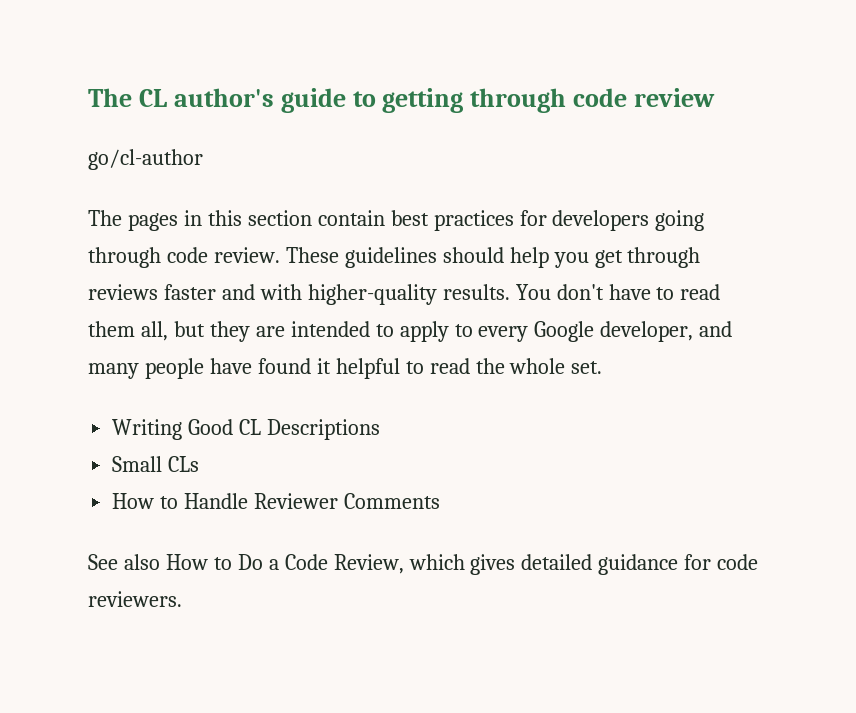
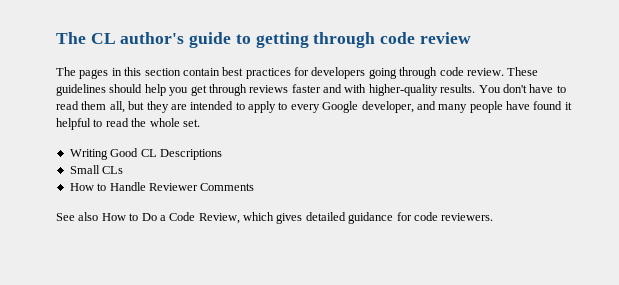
[88,149,203,170] // go/cl-author -> (471, 38) none

